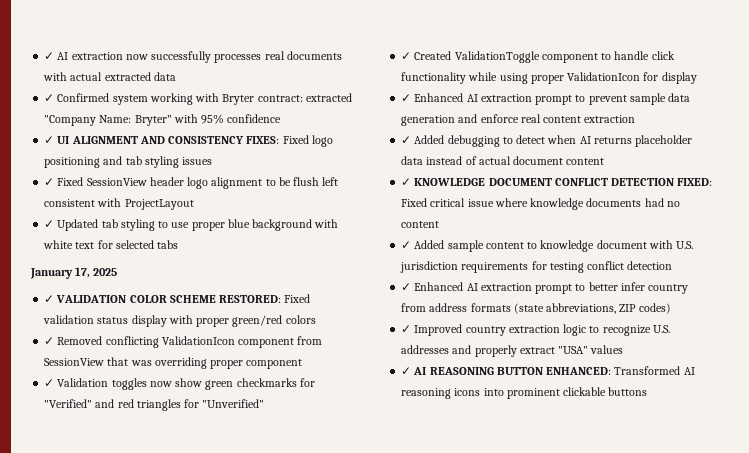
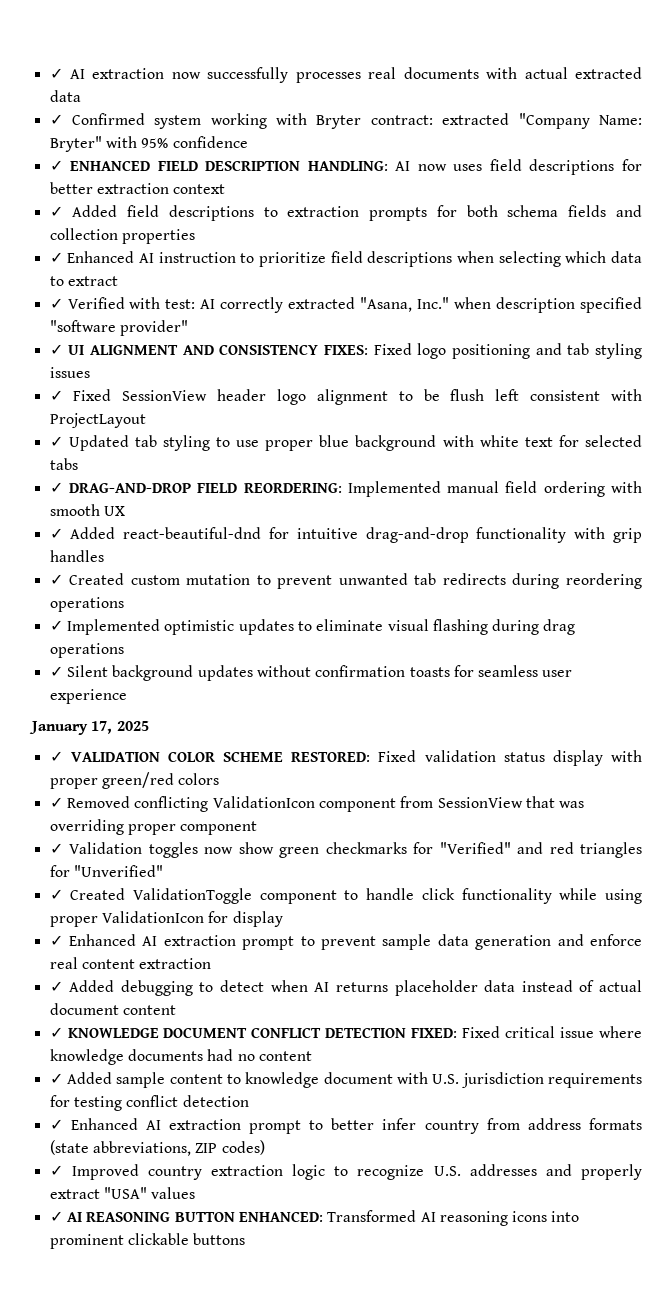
(282, 118) none -> [49,159,643,175] [49,182,226,194] [49,205,642,221] [49,228,195,244] [49,251,642,267] [49,276,118,286] [49,297,642,313] [49,320,188,336] // ✓ ENHANCED FIELD DESCRIPTION HANDLING: AI now uses field descriptions for better extraction context // ✓ Added field descriptions to extraction prompts for both schema fields and collection properties // ✓ Enhanced AI instruction to prioritize field descriptions when selecting which data to extract // ✓ Verified with test: AI correctly extracted "Asana, Inc." when description specified "software provider"
(179, 244) none -> [49,481,642,497] [49,504,125,516] [49,527,642,543] [49,550,104,562] [49,573,642,589] [49,597,124,612] [49,619,576,635] [49,643,124,658] [49,665,573,681] [49,689,127,704] // ✓ DRAG-AND-DROP FIELD REORDERING: Implemented manual field ordering with smooth UX // ✓ Added react-beautiful-dnd for intuitive drag-and-drop functionality with grip handles // ✓ Created custom mutation to prevent unwanted tab redirects during reordering operations // ✓ Implemented optimistic updates to eliminate visual flashing during drag operations // ✓ Silent background updates without confirmation toasts for seamless user experience

